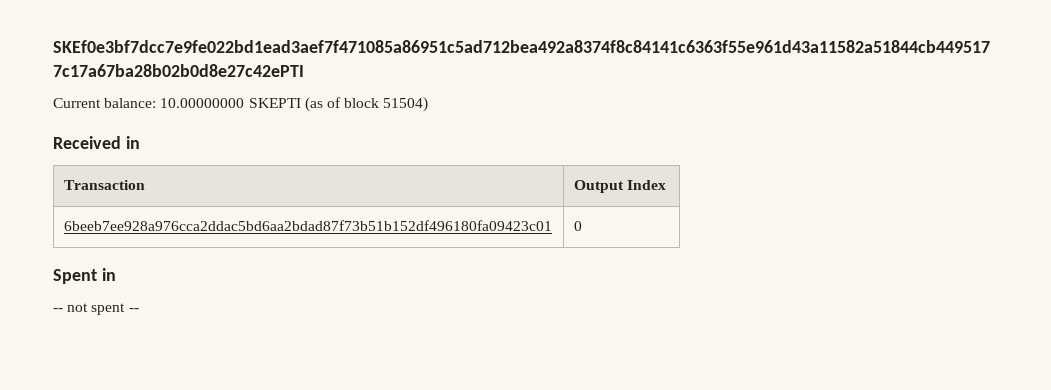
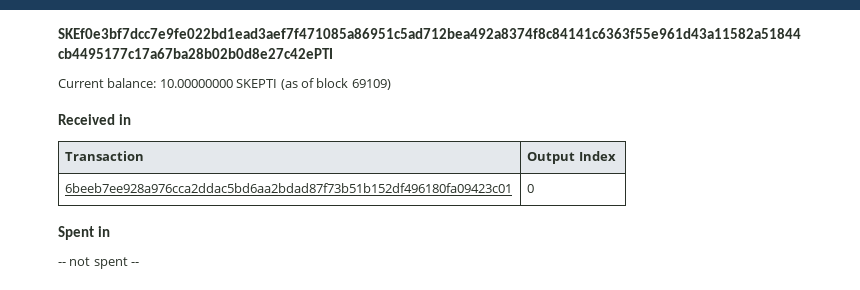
[383,97,429,112] 51504) -> [351,79,391,90] 69109)

